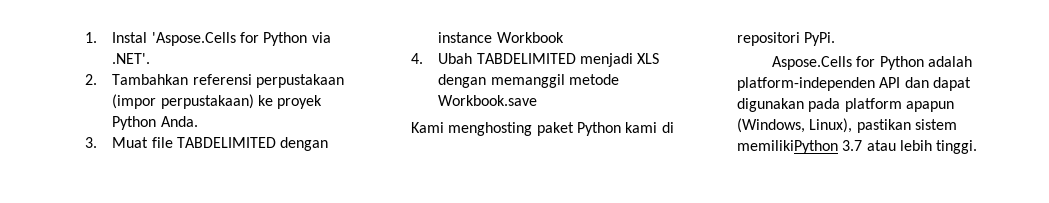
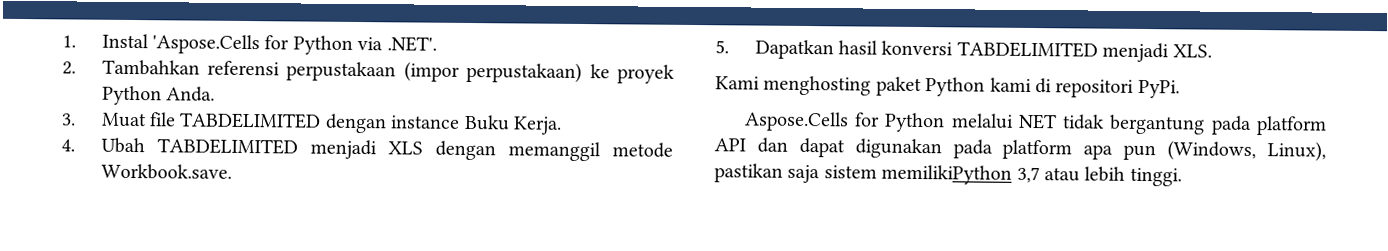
[496,32,564,43] Workbook -> [463,114,562,135] Buku Kerja.
[438,95,538,106] Workbook.save -> [100,163,232,180] [715,39,1212,63] Workbook.save. // 5. Dapatkan hasil konversi TABDELIMITED menjadi XLS.
[927,56,972,67] [737,77,875,91] adalah platform-independen -> [950,113,1327,136] melalui NET tidak bergantung pada platform
[905,101,954,112] apapun -> [1083,144,1157,161] apa pun
(911, 126) none -> [787,164,821,184] saja
[842,140,863,151] 3.7 -> [1016,166,1040,184] 3,7

